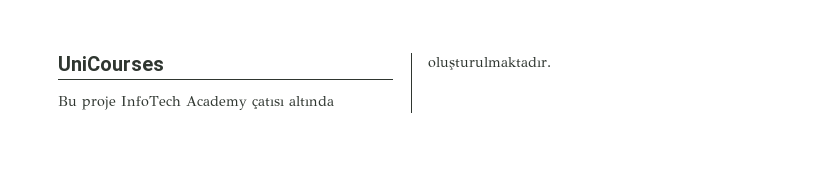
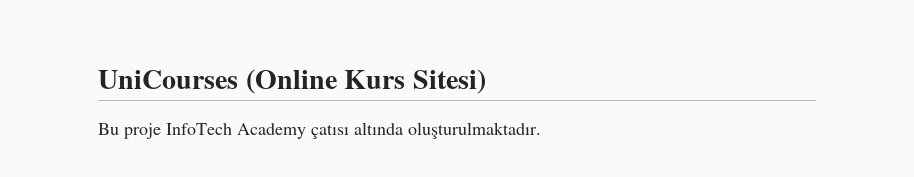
(164, 63) none -> [245,69,486,94] (Online Kurs Sitesi)

